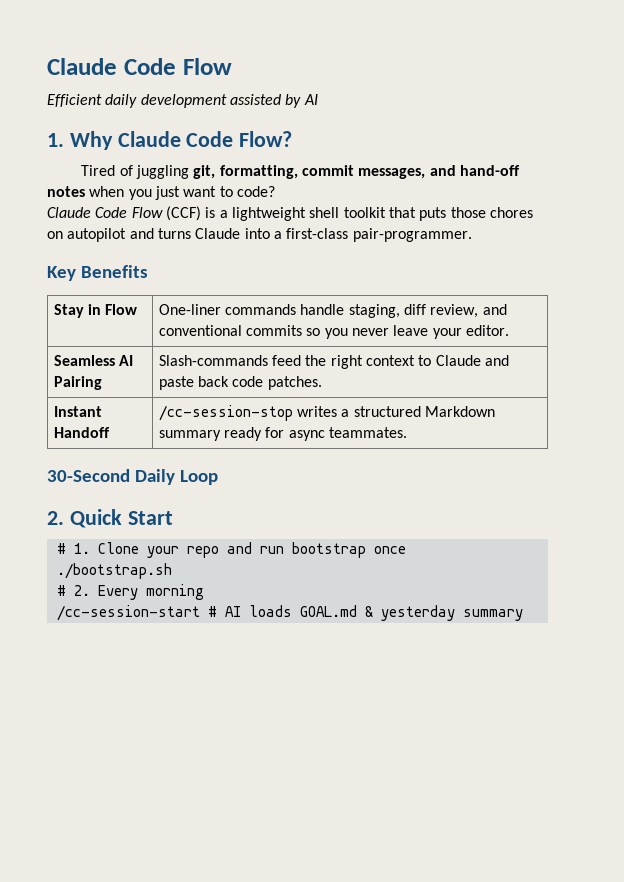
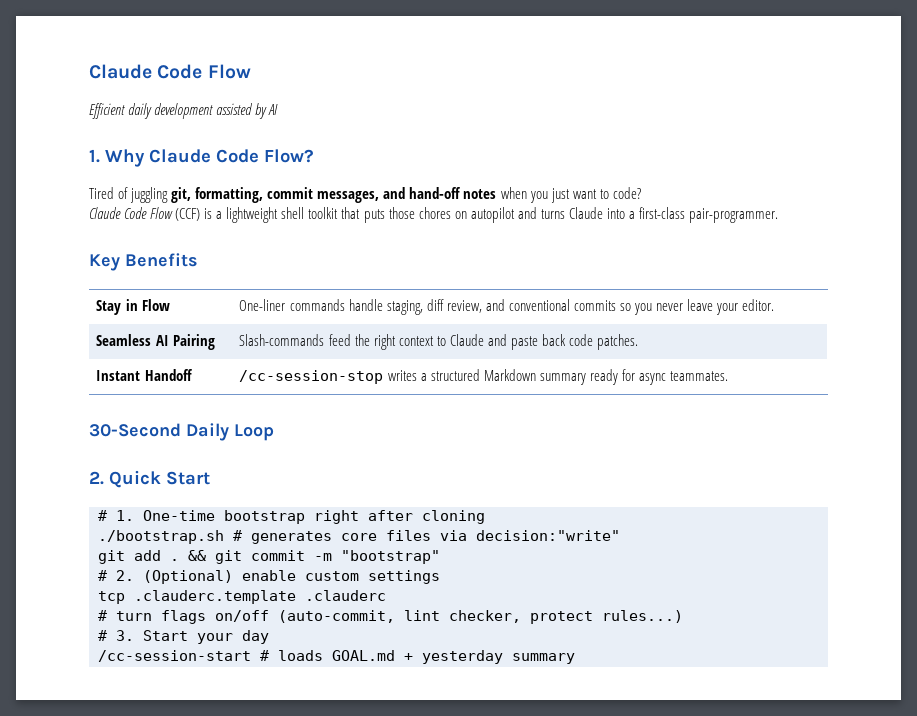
[97,542,406,558] [56,563,172,579] [56,584,204,600] Clone your repo and run bootstrap once // ./bootstrap.sh // # 2. Every morning -> [143,510,485,524] [98,530,620,544] [98,550,440,564] [98,570,440,584] [98,590,386,604] [98,610,683,624] [98,630,269,644] One-time bootstrap right after cloning // ./bootstrap.sh # generates core files via decision:"write" // git add . && git commit -m "bootstrap" // # 2. (Optional) enable custom settings // tcp .clauderc.template .clauderc // # turn flags on/off (auto-commit, lint checker, protect rules...) // # 3. Start your day
[224,606,241,617] AI -> (269, 655) none
[364,606,373,617] & -> [404,653,413,661] +

